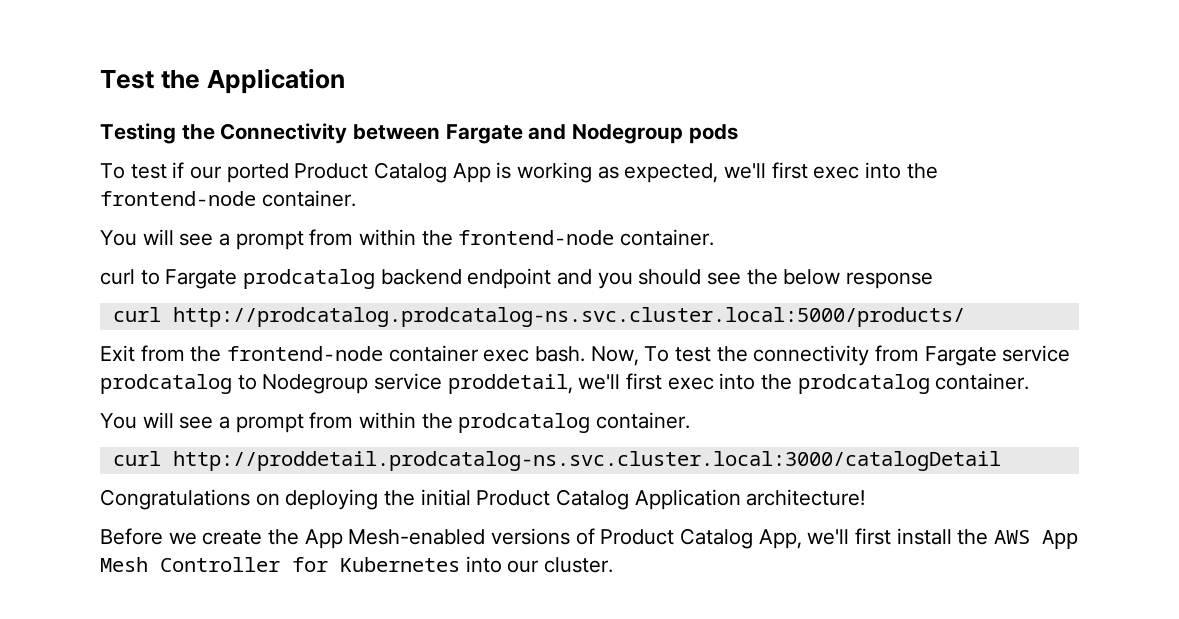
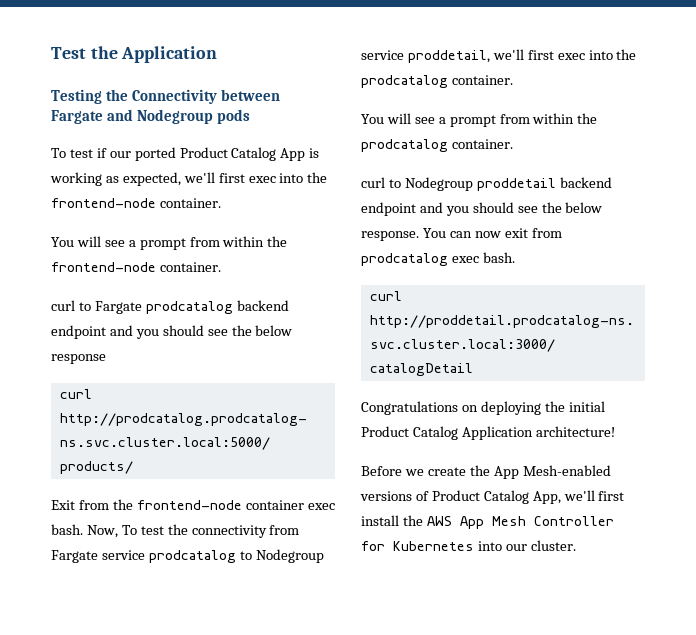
(691, 420) none -> [361,177,612,191] [361,202,603,216] [361,228,562,241] [361,252,515,266] // curl to Nodegroup proddetail backend endpoint and you should see the below response. You can now exit from prodcatalog exec bash.

